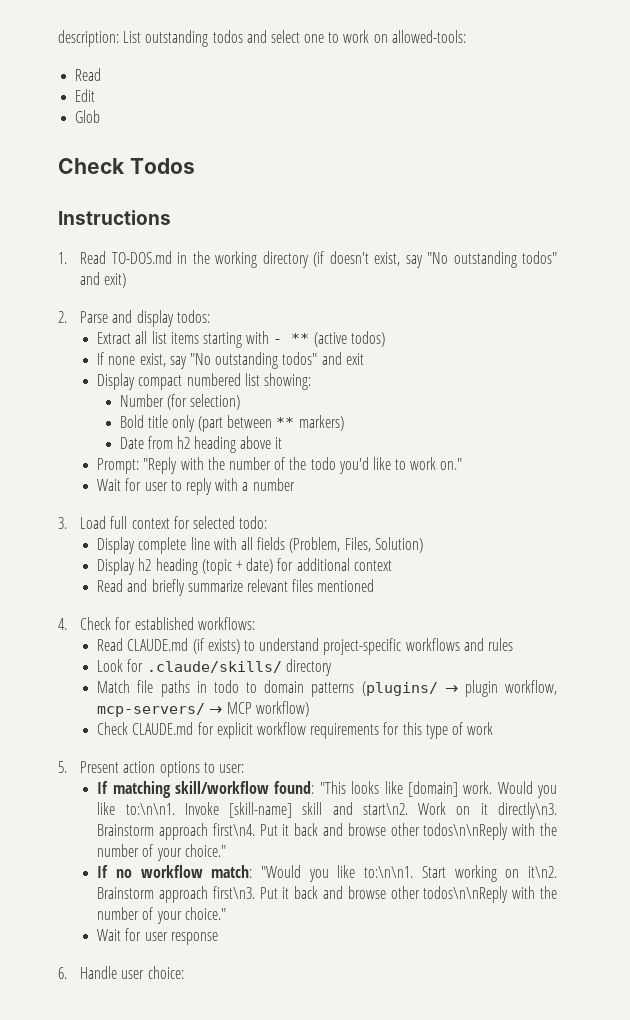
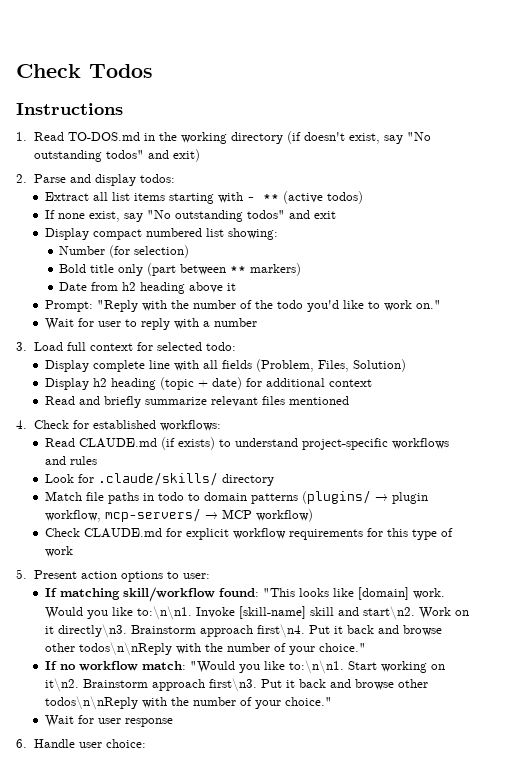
[58,30,466,47] [75,68,102,81] [75,89,96,102] [75,110,101,123] description: List outstanding todos and select one to work on allowed-tools: // Read // Edit // Glob // -> (16, 71) none

